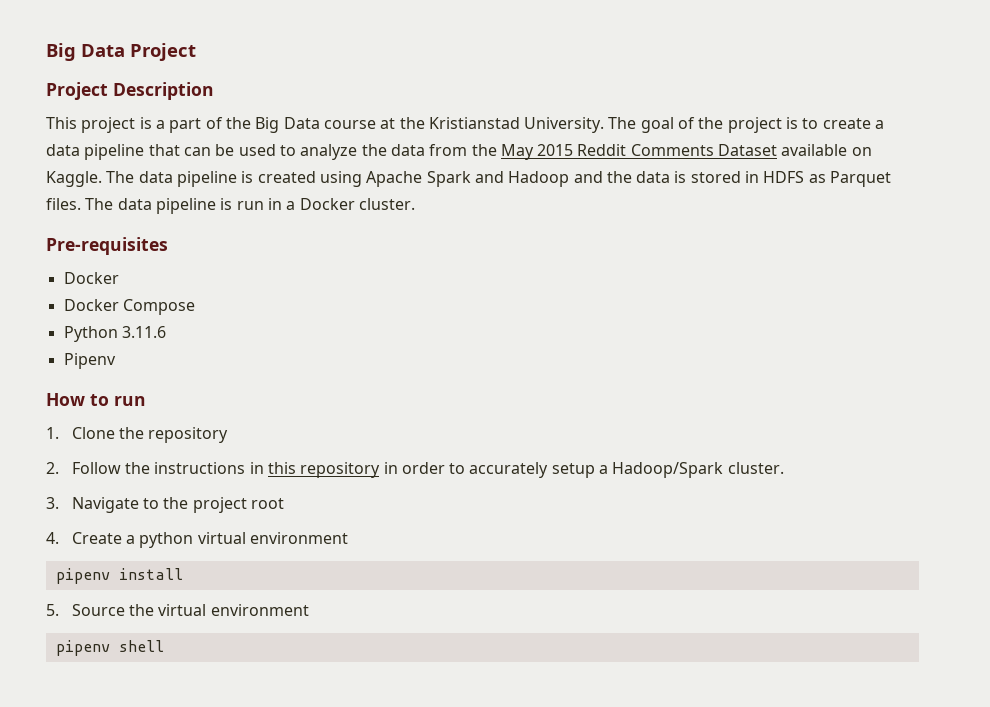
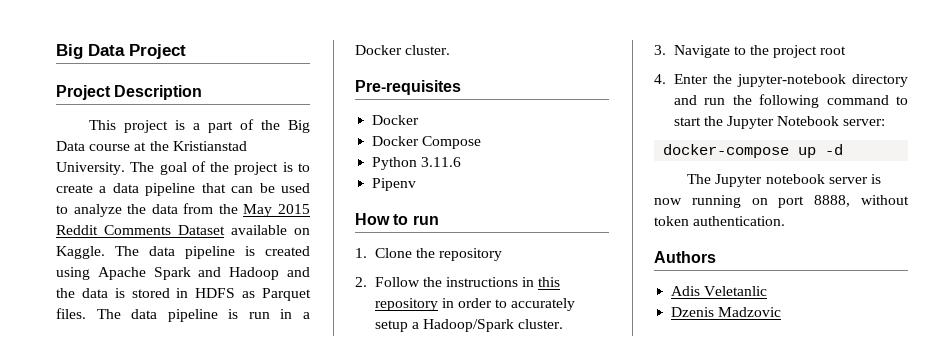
[71,532,348,548] [55,568,183,584] [46,604,309,616] [55,640,164,656] Create a python virtual environment // pipenv install // 5. Source the virtual environment // pipenv shell -> [673,74,908,87] [673,94,908,108] [673,116,886,129] [663,144,844,158] [687,174,881,187] [654,195,909,208] [654,216,786,226] [654,251,716,263] [671,286,768,296] [671,307,782,317] Enter the jupyter-notebook directory and run the following command to start the Jupyter Notebook server: // docker-compose up -d // The Jupyter notebook server is now running on port 8888, without token authentication. // Authors // Adis Veletanlic // Dzenis Madzovic

